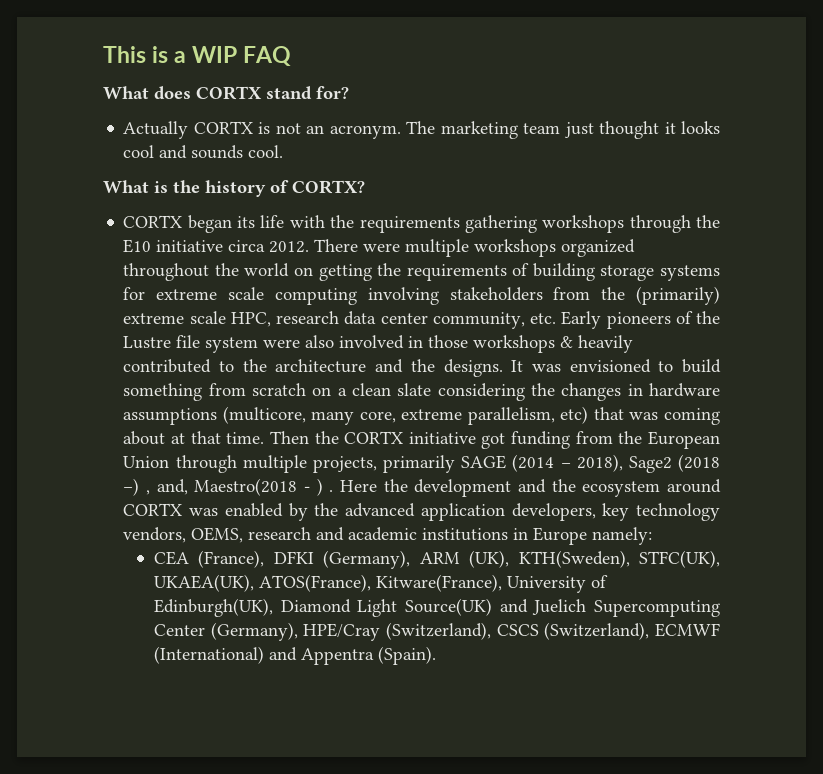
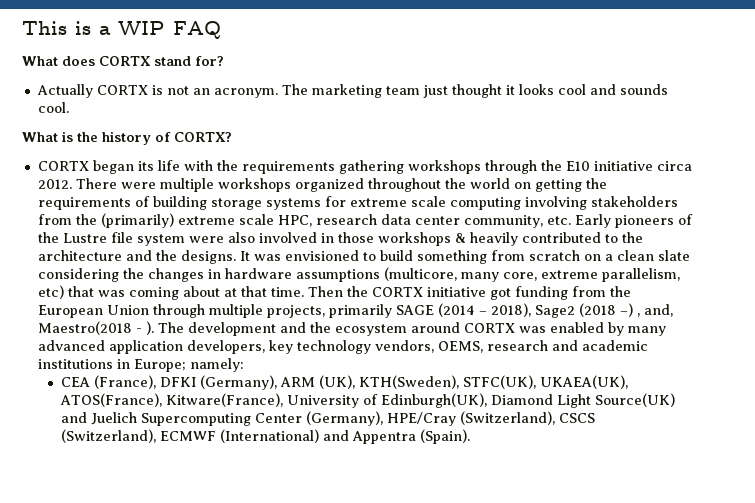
[316,478,408,496] ) . Here the -> [145,321,184,335] ). The
[314,503,339,516] the -> [627,326,666,336] many
[533,527,588,545] Europe -> [133,359,186,372] Europe;

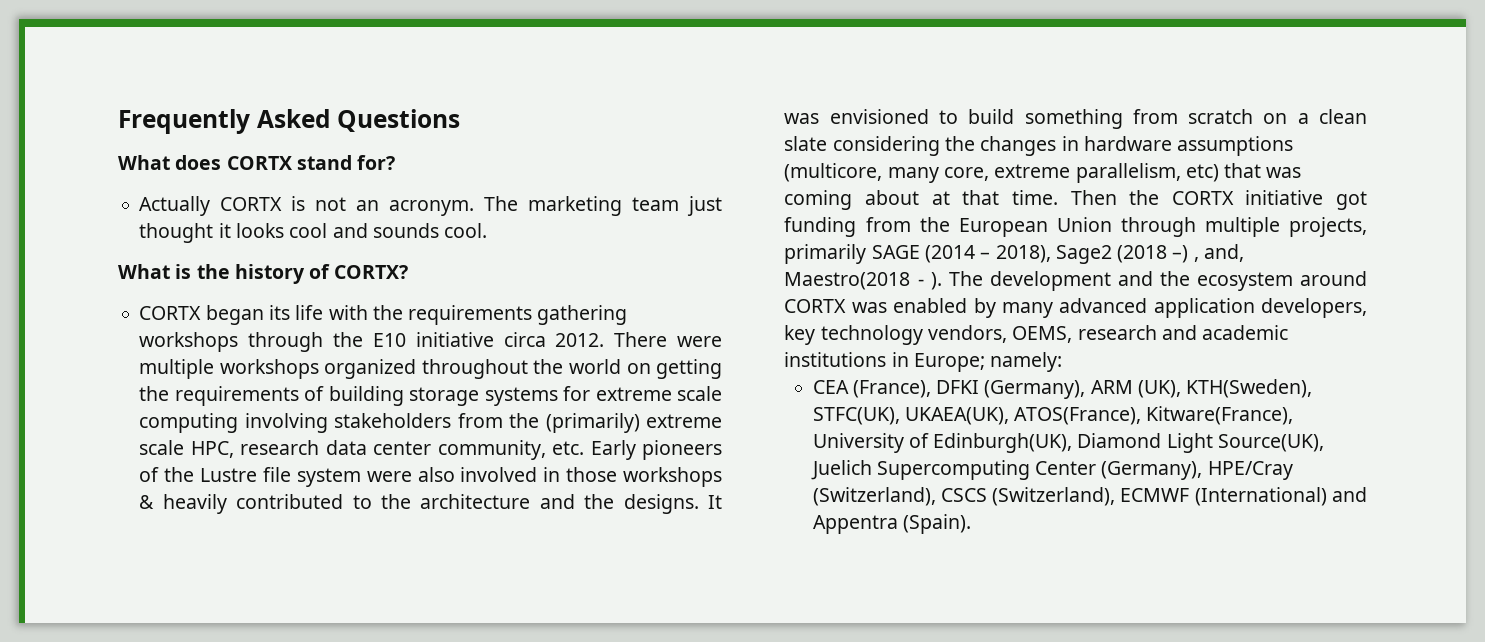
[22,21,221,39] This is a WIP FAQ -> [118,109,461,134] Frequently Asked Questions
[594,393,675,407] [60,412,87,423] Source(UK) and -> [1217,434,1324,452] Source(UK),

